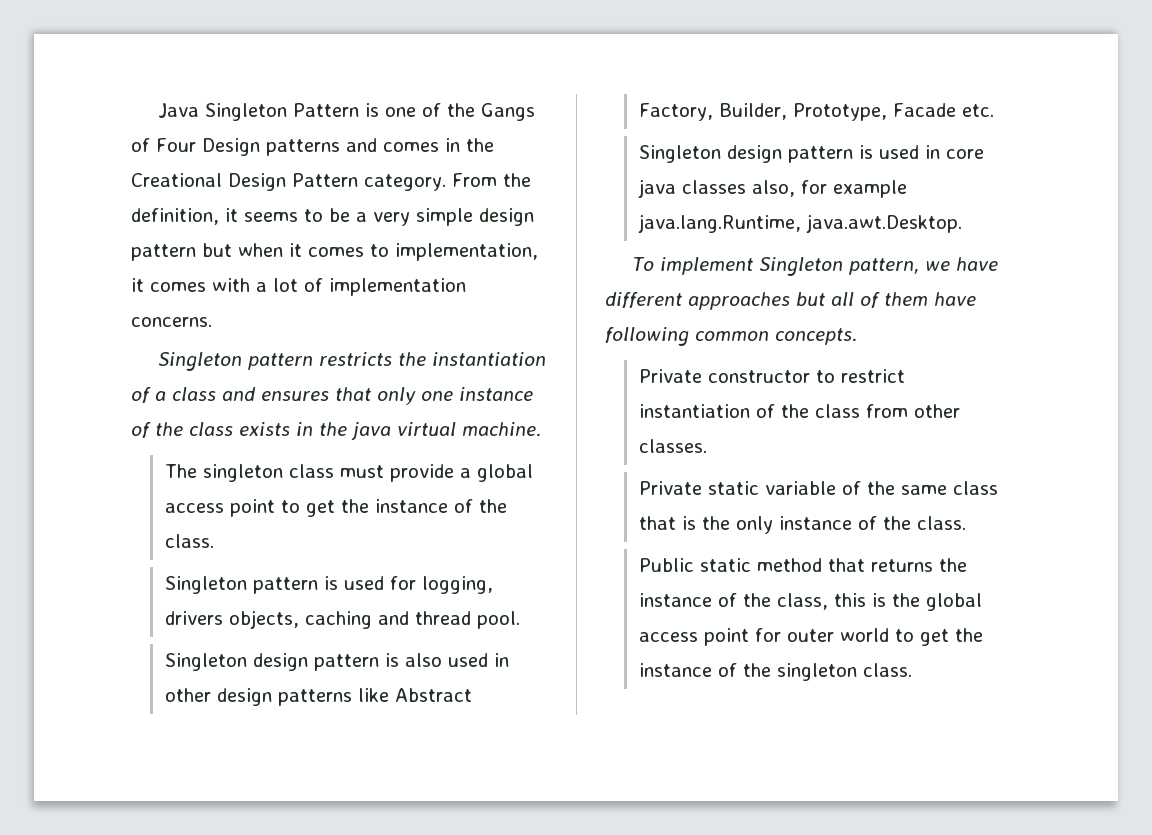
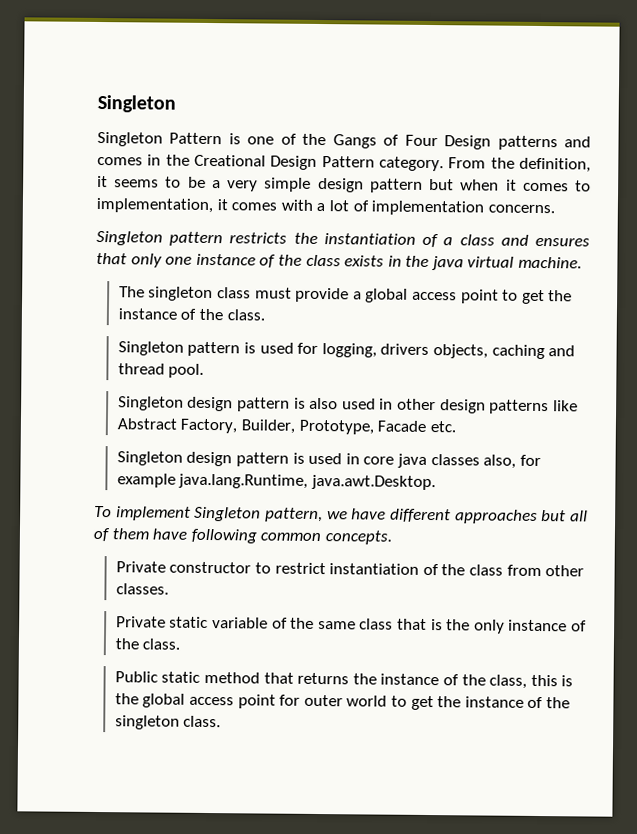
[158,103,200,118] Java -> [97,94,176,113] Singleton //

